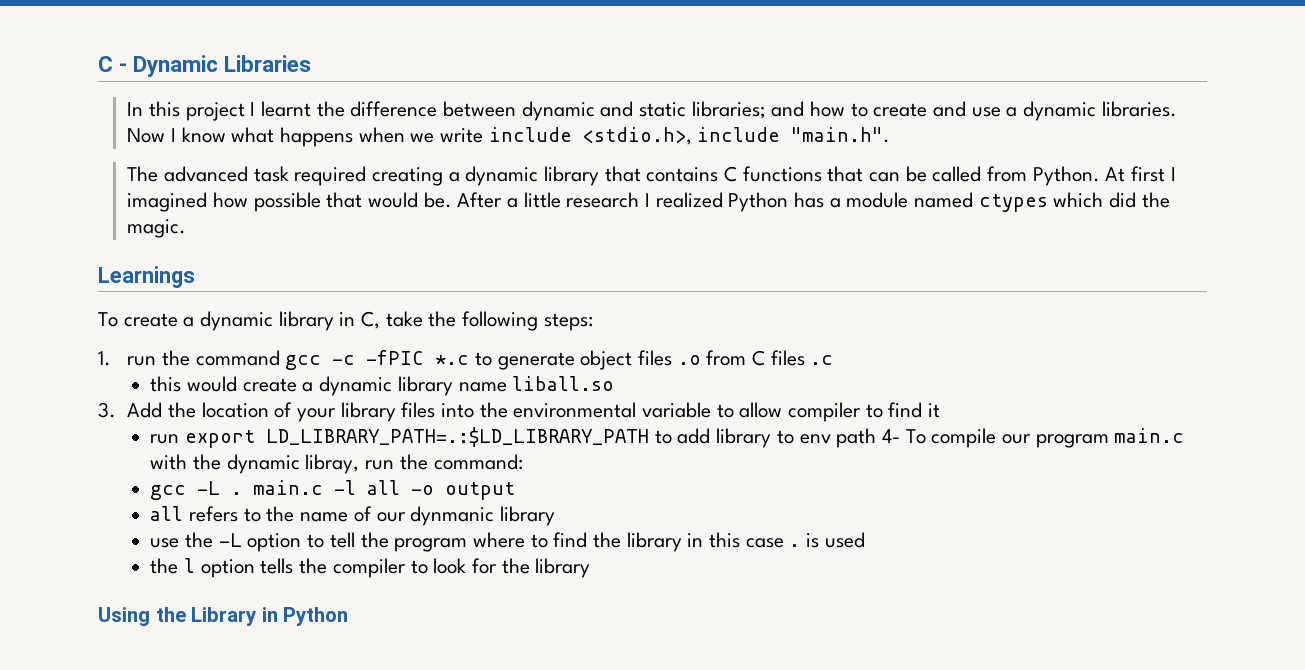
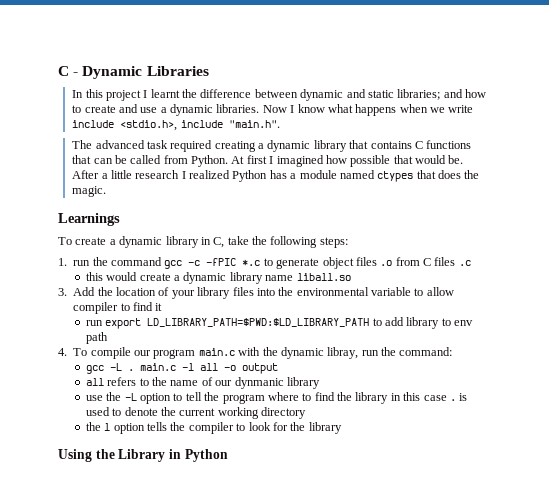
[1053,192,1137,208] which did -> [416,170,462,179] that does
[266,427,650,447] LD_LIBRARY_PATH=.:$LD_LIBRARY_PATH -> [147,318,370,327] LD_LIBRARY_PATH=$PWD:$LD_LIBRARY_PATH
[881,429,900,443] 4- -> [58,348,67,356] // 4.
(865, 540) none -> [112,407,307,419] to denote the current working directory

